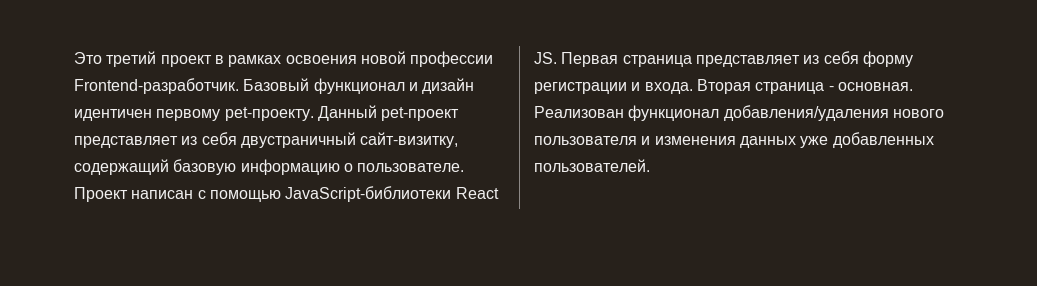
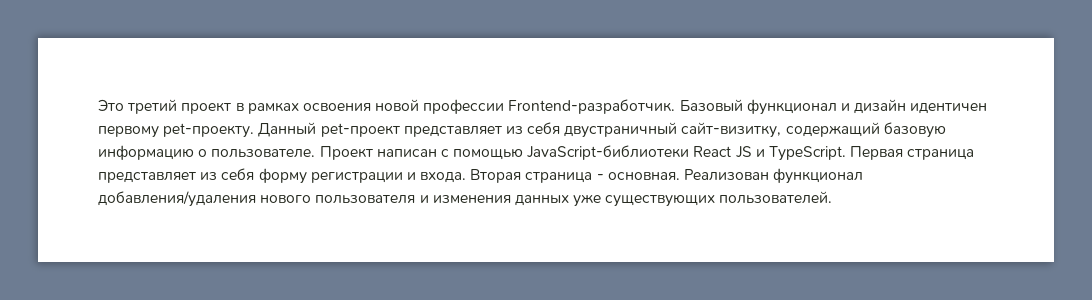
[534,52,557,64] JS. -> [735,146,847,161] JS и TypeScript.
[832,132,934,148] добавленных -> [605,195,716,207] существующих

